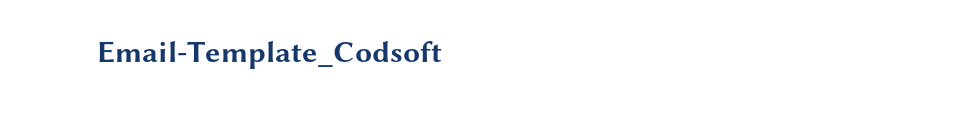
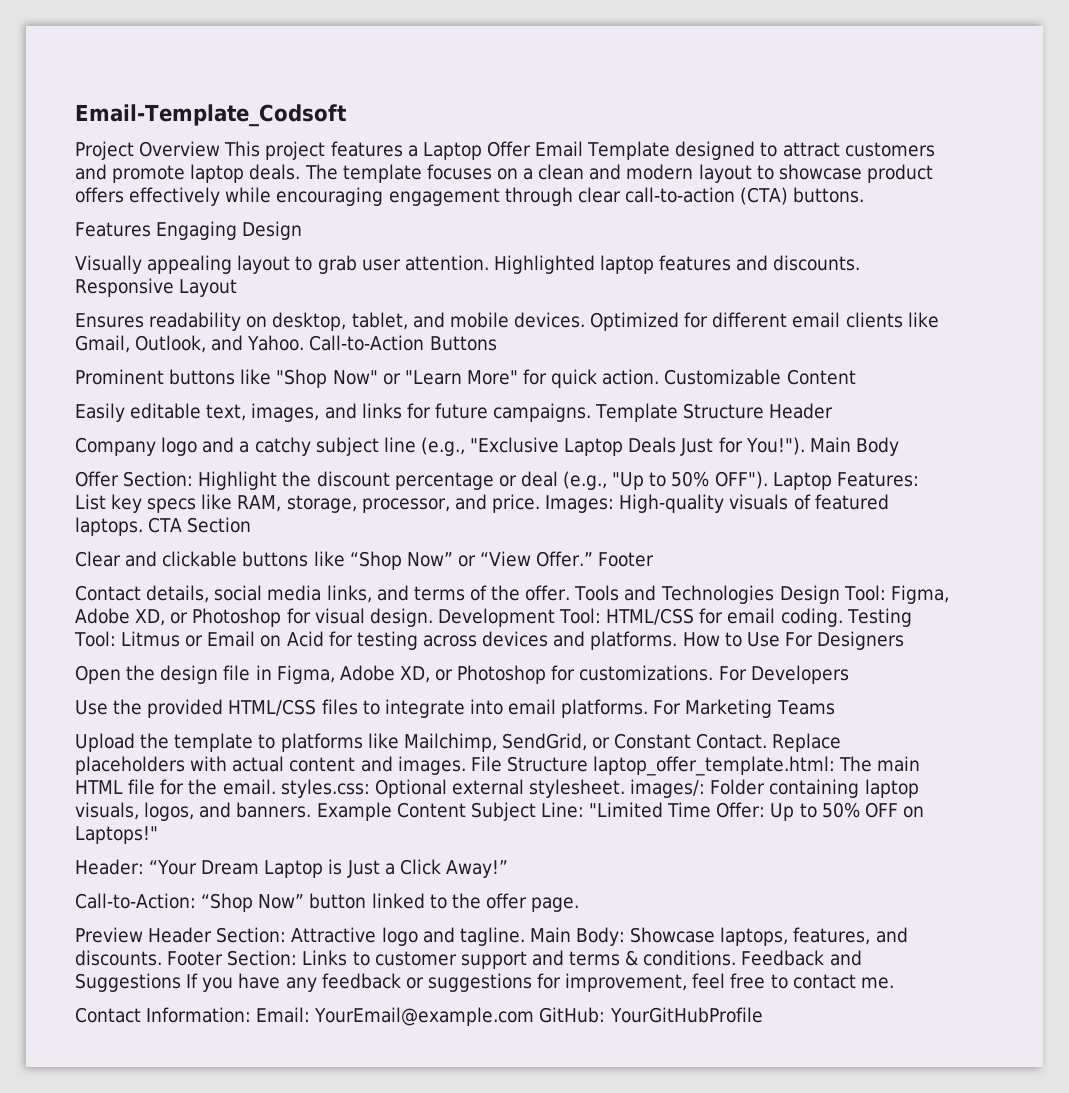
(442, 55) none -> [75,141,935,160] [75,164,933,183] [75,187,865,206] [75,221,303,240] [75,255,861,274] [75,278,238,297] [75,312,939,331] [75,335,497,353] [75,369,856,388] [75,403,834,422] [75,437,899,456] [75,471,919,490] [75,494,889,513] [75,517,252,536] [75,551,655,570] [75,585,949,604] [75,608,912,627] [74,631,905,650] [75,665,849,684] [75,699,835,718] [75,733,842,752] [75,756,921,776] [75,779,919,798] [75,802,924,821] [75,826,158,844] [75,859,509,878] [75,893,580,912] [75,927,908,946] [75,950,862,969] [75,973,894,992] [75,1007,763,1026] // Project Overview This project features a Laptop Offer Email Template designed to attract customers and promote laptop deals. The template focuses on a clean and modern layout to showcase product offers effectively while encouraging engagement through clear call-to-action (CTA) buttons. // Features Engaging Design // Visually appealing layout to grab user attention. Highlighted laptop features and discounts. Responsive Layout // Ensures readability on desktop, tablet, and mobile devices. Optimized for different email clients like Gmail, Outlook, and Yahoo. Call-to-Action Buttons // Prominent buttons like "Shop Now" or "Learn More" for quick action. Customizable Content // Easily editable text, images, and links for future campaigns. Template Structure Header // Company logo and a catchy subject line (e.g., "Exclusive Laptop Deals Just for You!"). Main Body // Offer Section: Highlight the discount percentage or deal (e.g., "Up to 50% OFF"). Laptop Features: List key specs like RAM, storage, processor, and price. Images: High-quality visuals of featured laptops. CTA Section // Clear and clickable buttons like “Shop Now” or “View Offer.” Footer // Contact details, social media links, and terms of the offer. Tools and Technologies Design Tool: Figma, Adobe XD, or Photoshop for visual design. Development Tool: HTML/CSS for email coding. Testing Tool: Litmus or Email on Acid for testing across devices and platforms. How to Use For Designers // Open the design file in Figma, Adobe XD, or Photoshop for customizations. For Developers // Use the provided HTML/CSS files to integrate into email platforms. For Marketing Teams // Upload the template to platforms like Mailchimp, SendGrid, or Constant Contact. Replace placeholders with actual content and images. File Structure laptop_offer_template.html: The main HTML file for the email. styles.css: Optional external stylesheet. images/: Folder containing laptop visuals, logos, and banners. Example Content Subject Line: "Limited Time Offer: Up to 50% OFF on Laptops!" // Header: “Your Dream Laptop is Just a Click Away!” // Call-to-Action: “Shop Now” button linked to the offer page. // Preview Header Section: Attractive logo and tagline. Main Body: Showcase laptops, features, and discounts. Footer Section: Links to customer support and terms & conditions. Feedback and Suggestions If you have any feedback or suggestions for improvement, feel free to contact me. // Contact Information: Email: YourEmail@example.com GitHub: YourGitHubProfile

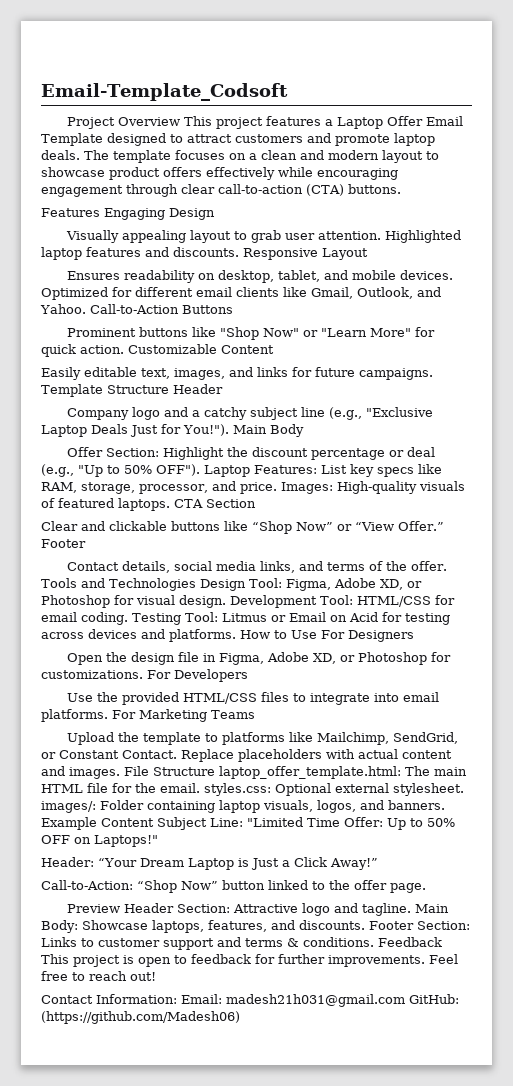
[829,950,862,966] [75,973,894,992] and Suggestions If you have any feedback or suggestions for improvement, feel free to contact me. -> [41,954,458,967] [41,971,156,981] This project is open to feedback for further improvements. Feel free to reach out!
[314,1007,763,1026] YourEmail@example.com GitHub: YourGitHubProfile -> [226,994,459,1007] [41,1011,240,1024] madesh21h031@gmail.com GitHub: (https://github.com/Madesh06)

